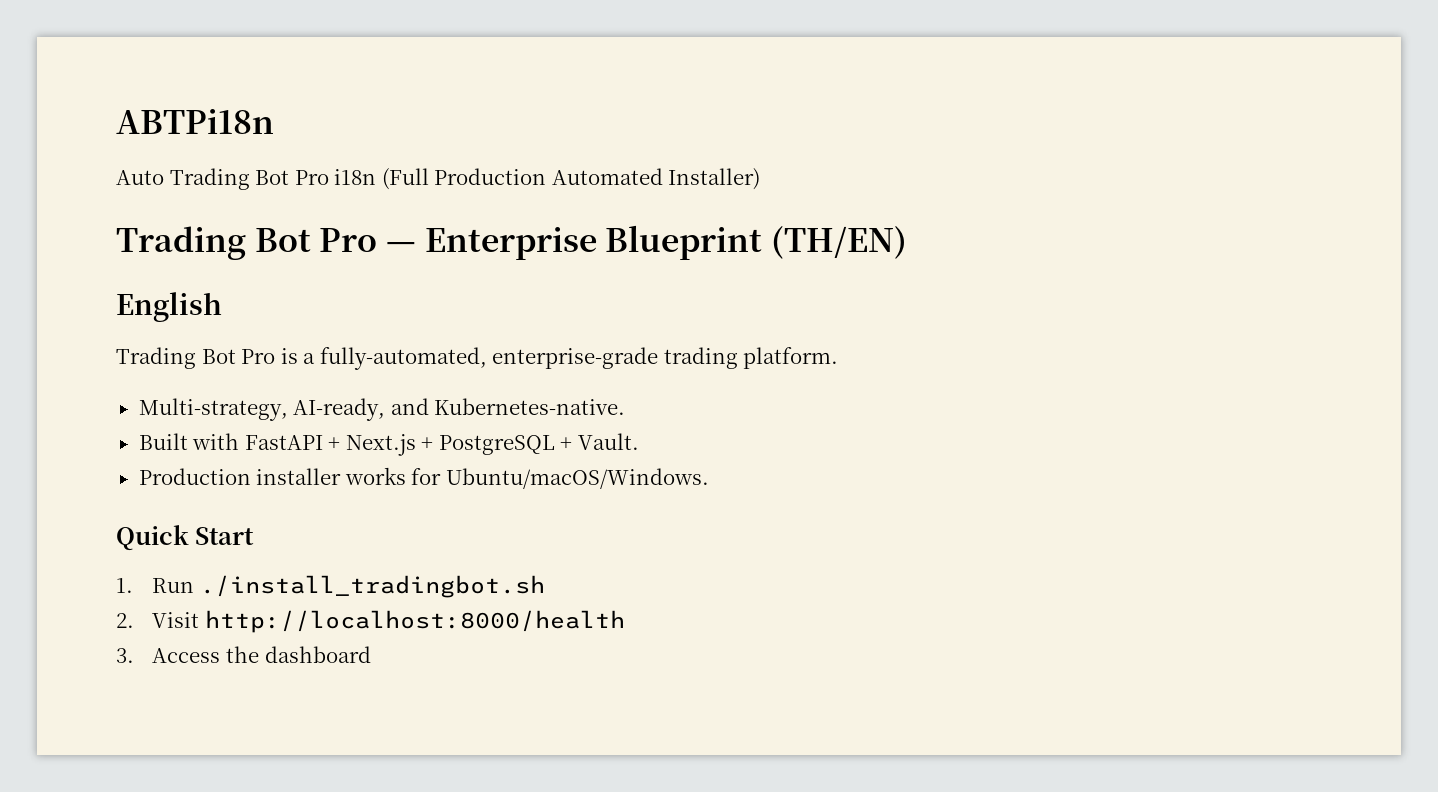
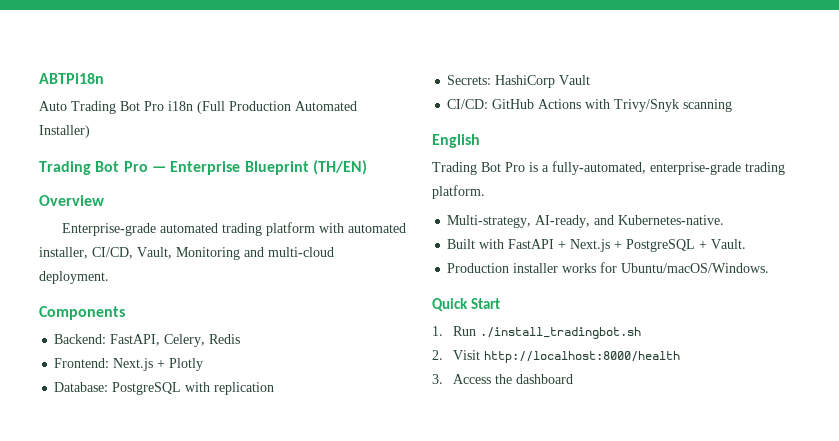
(907, 242) none -> [39,195,104,206] [61,222,406,236] [39,247,334,260] [39,271,109,284] [39,306,125,320] [54,334,241,347] [54,358,204,371] [54,382,275,395] [447,75,591,88] [447,99,733,112] // Overview // Enterprise-grade automated trading platform with automated installer, CI/CD, Vault, Monitoring and multi-cloud deployment. // Components // Backend: FastAPI, Celery, Redis // Frontend: Next.js + Plotly // Database: PostgreSQL with replication // Secrets: HashiCorp Vault // CI/CD: GitHub Actions with Trivy/Snyk scanning

